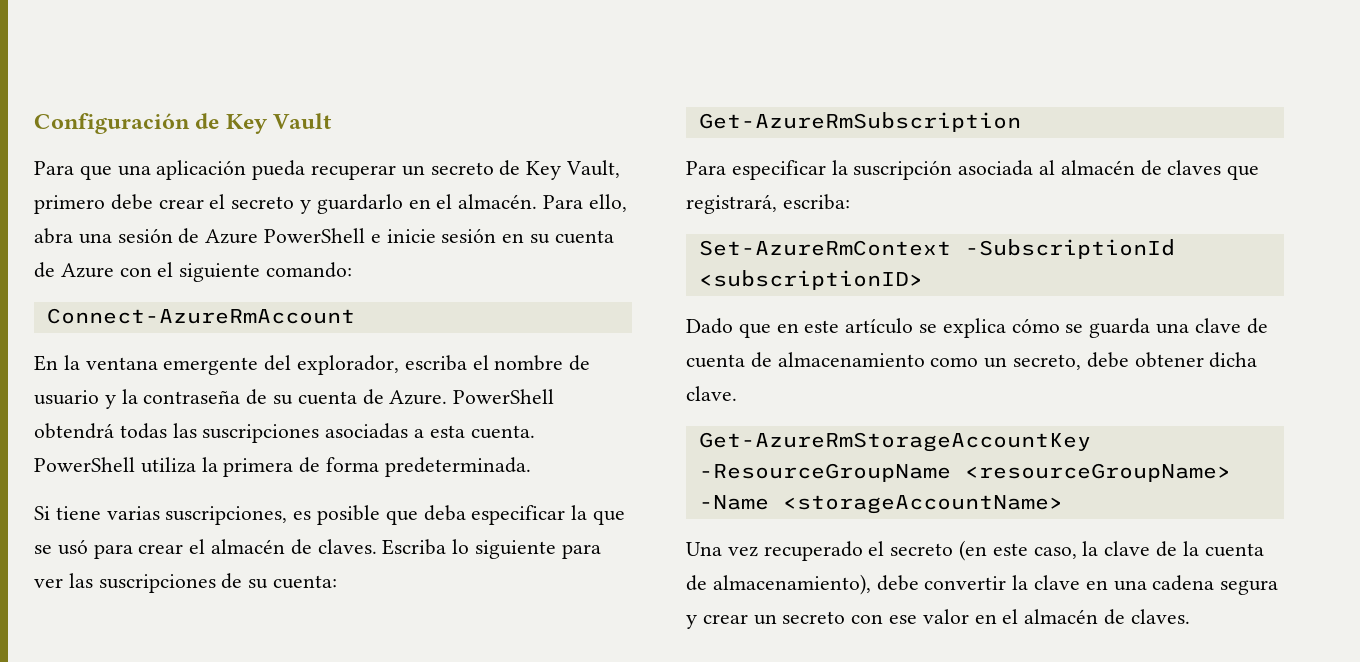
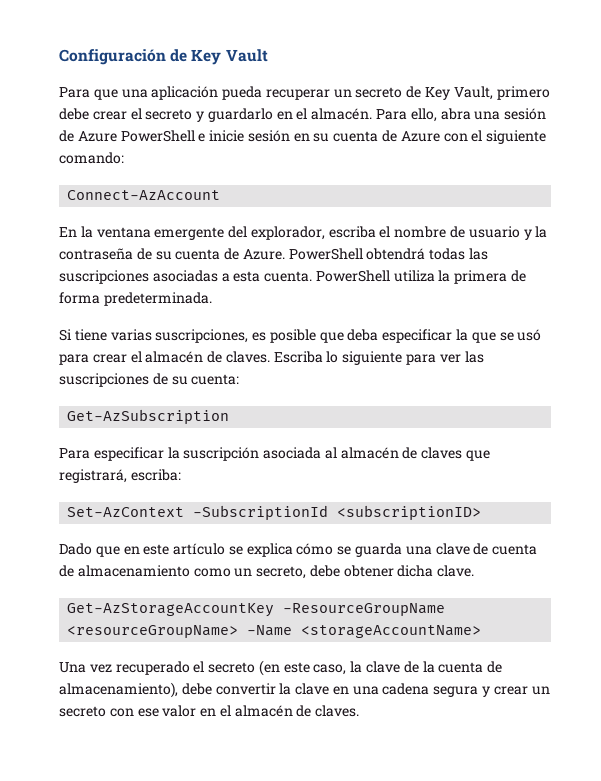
[46,308,355,324] Connect-AzureRmAccount -> [67,190,221,200] Connect-AzAccount
[698,112,1021,132] Get-AzureRmSubscription -> [67,409,230,424] Get-AzSubscription
[698,240,951,256] Set-AzureRmContext -> [67,507,185,517] Set-AzContext
[698,432,1091,452] Get-AzureRmStorageAccountKey -> [67,603,275,617] Get-AzStorageAccountKey

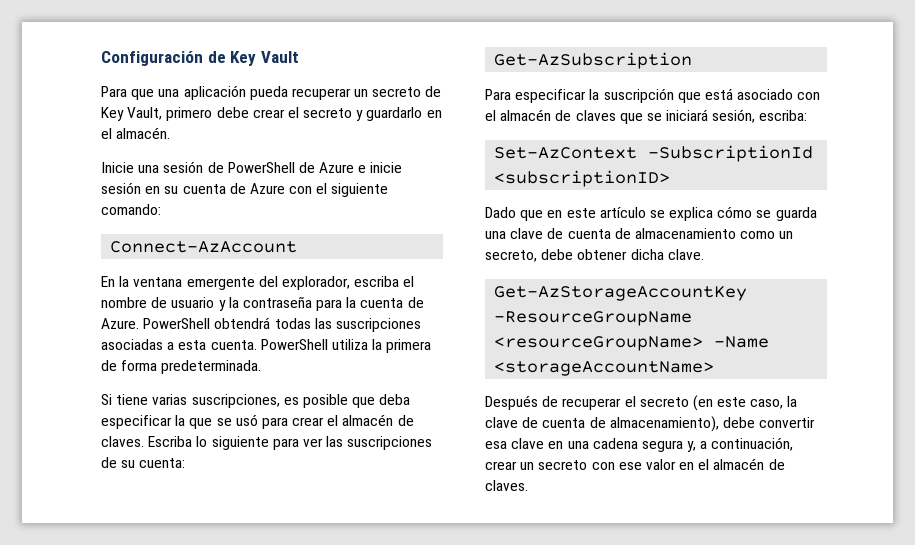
[376,108,547,122] [59,130,195,142] Para ello, abra una sesión de Azure PowerShell -> [101,161,355,173] // Inicie una sesión de PowerShell de Azure
[136,248,172,260] de su -> [316,297,357,311] para la
[263,447,337,459] asociada al -> [677,88,821,103] [485,110,496,121] que está asociado con el
[59,469,127,483] registrará, -> [646,109,756,123] se iniciará sesión,
[59,661,190,675] Una vez recuperado -> [485,395,622,410] Después de recuperar
[422,661,435,673] la -> (539, 422) none
[279,683,292,695] la -> [485,441,507,449] esa
[482,686,491,697] y -> [687,437,794,452] y, a continuación,

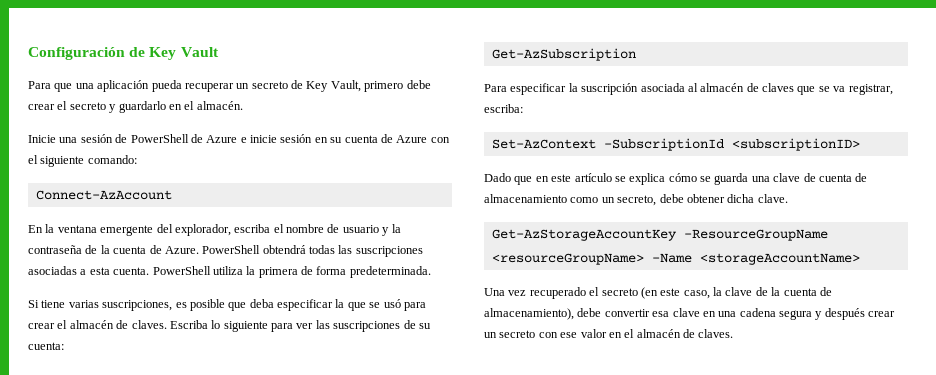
[316,299,343,311] para -> [85,245,98,254] de
[677,88,821,103] [485,110,496,121] que está asociado con el -> [640,83,698,92] asociada al
[666,109,756,123] iniciará sesión, -> [833,84,893,95] va registrar,
[485,395,622,410] Después de recuperar -> [484,287,586,299] Una vez recuperado
(539, 422) none -> [771,287,781,296] la
[687,437,794,452] y, a continuación, -> [815,308,865,320] y después

